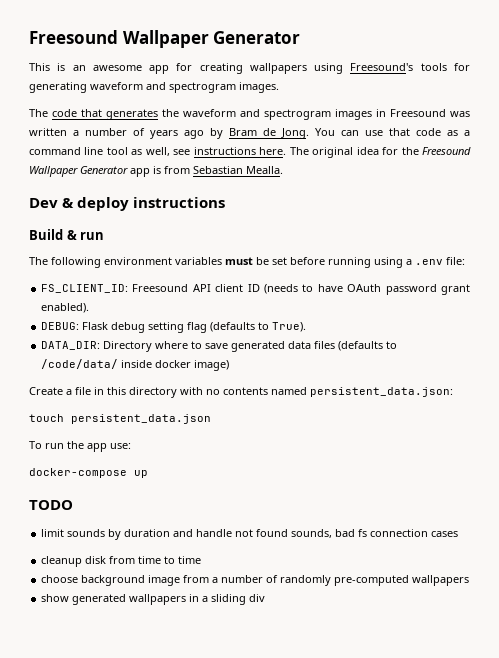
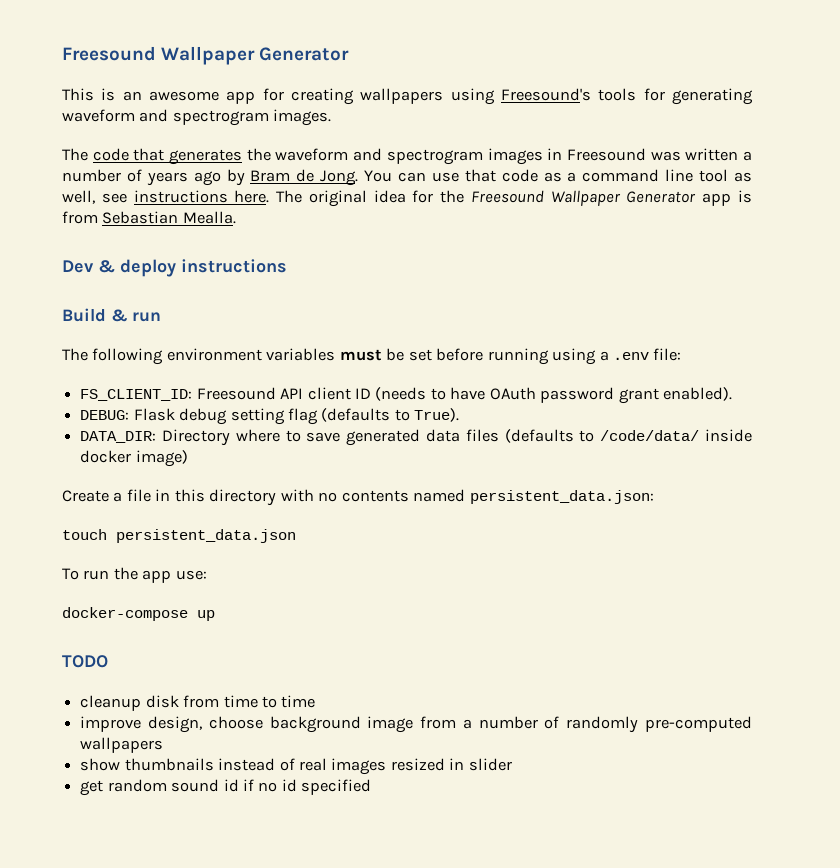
[41,529,459,540] // limit sounds by duration and handle not found sounds, bad fs connection cases -> (108, 661) none
(202, 560) none -> [80,716,202,733] improve design,
[72,594,266,605] generated wallpapers in a sliding div -> [124,758,512,775] [80,779,372,796] thumbnails instead of real images resized in slider // get random sound id if no id specified

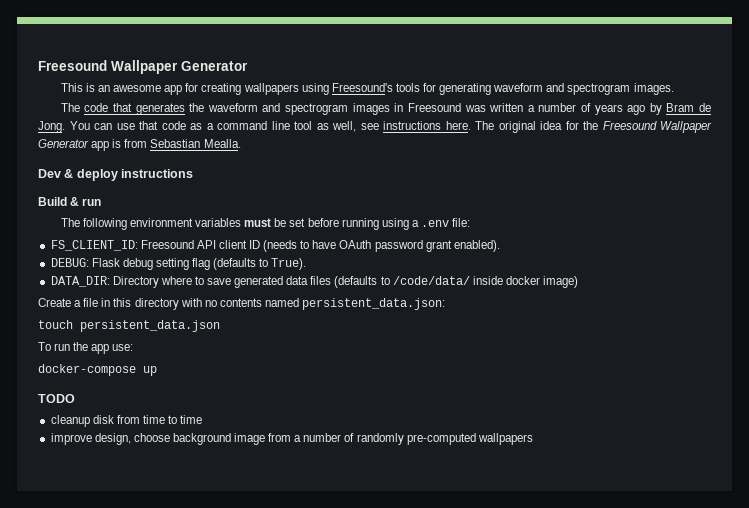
[80,758,512,775] [80,779,372,796] // show thumbnails instead of real images resized in slider // get random sound id if no id specified -> (533, 439) none

